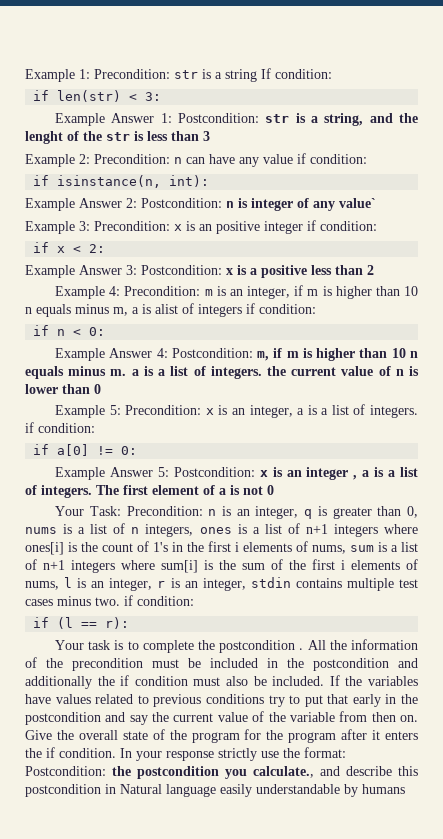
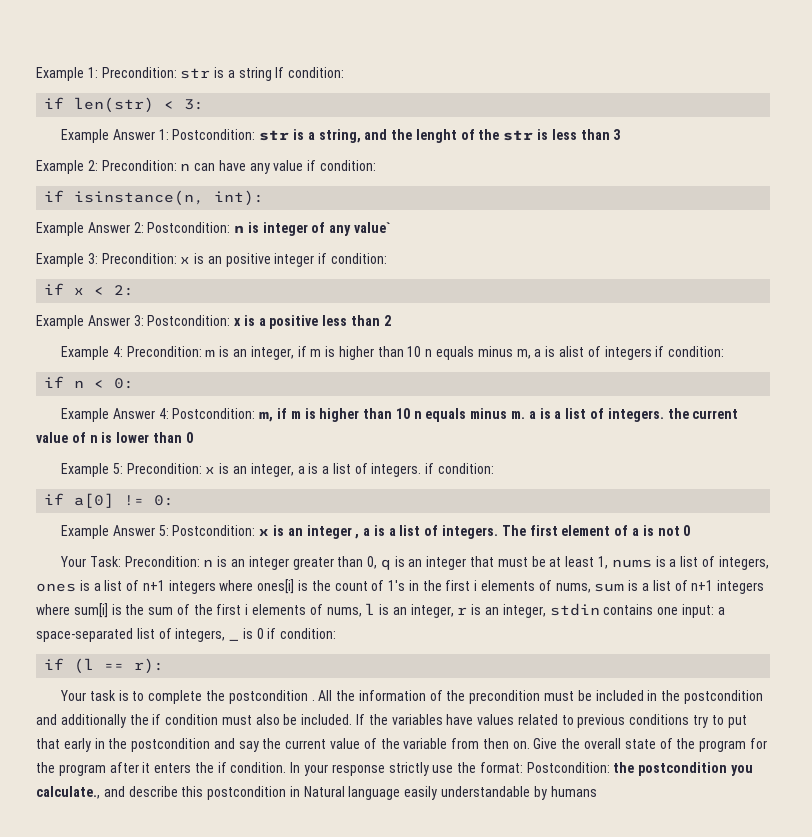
[255,506,418,519] integer, q is greater than 0, -> [248,556,608,570] integer greater than 0, q is an integer that must be at least 1,
[131,527,140,534] n -> (715, 561) none
[346,578,418,591] [25,596,120,606] multiple test cases minus two. -> [657,604,725,618] [36,628,240,642] [242,628,264,639] one input: a space-separated list of integers, _ is 0

